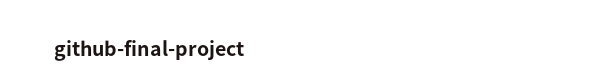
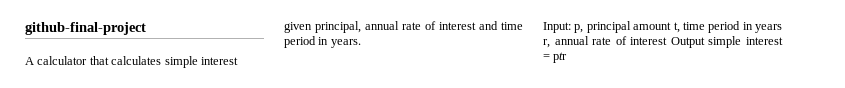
(244, 50) none -> [25,56,238,68] [284,21,523,33] [284,36,361,48] [543,21,782,33] [543,36,783,48] [543,52,568,63] // A calculator that calculates simple interest given principal, annual rate of interest and time period in years. // Input: p, principal amount t, time period in years r, annual rate of interest Output simple interest = ptr

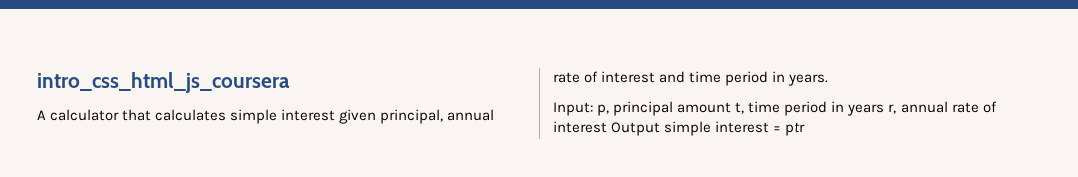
[25,22,146,35] github-final-project -> [37,72,290,93] intro_css_html_js_coursera

